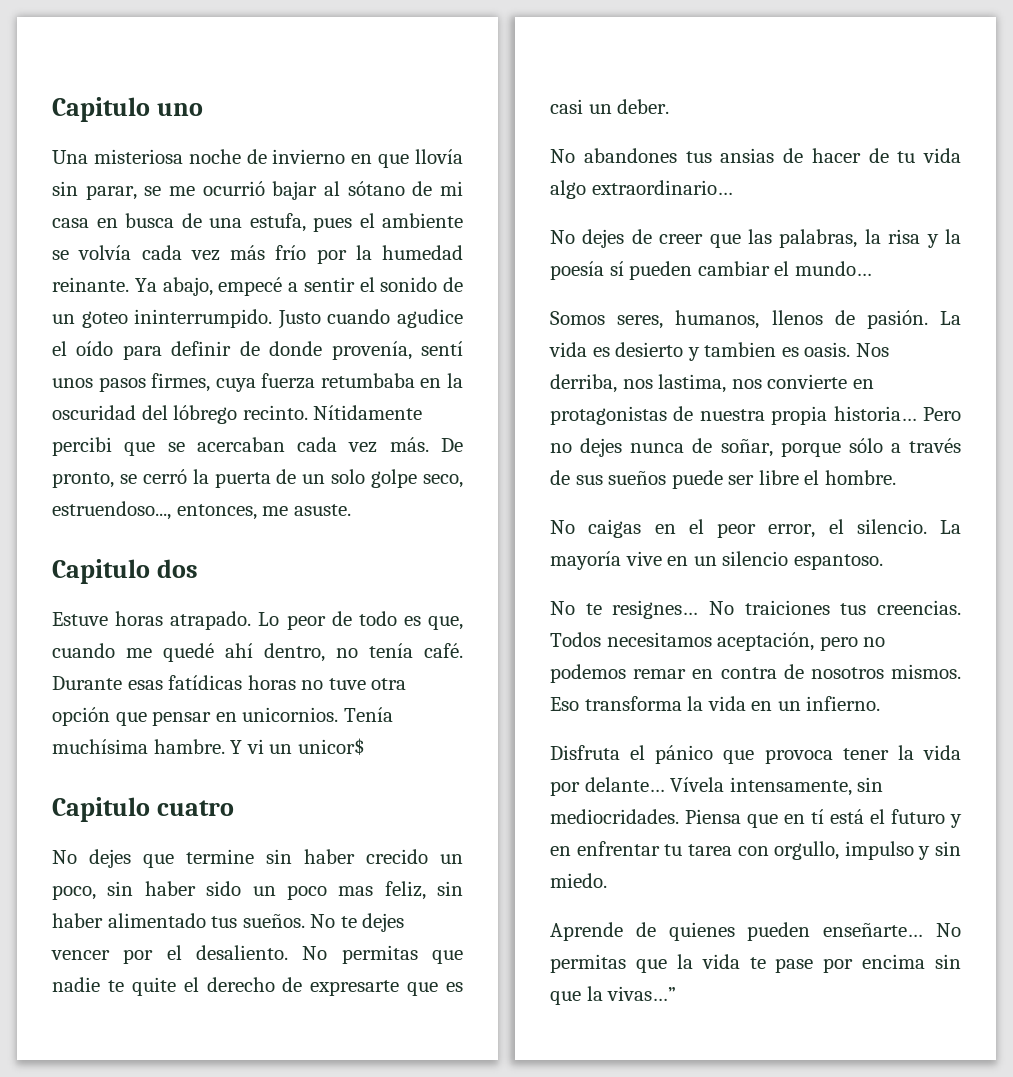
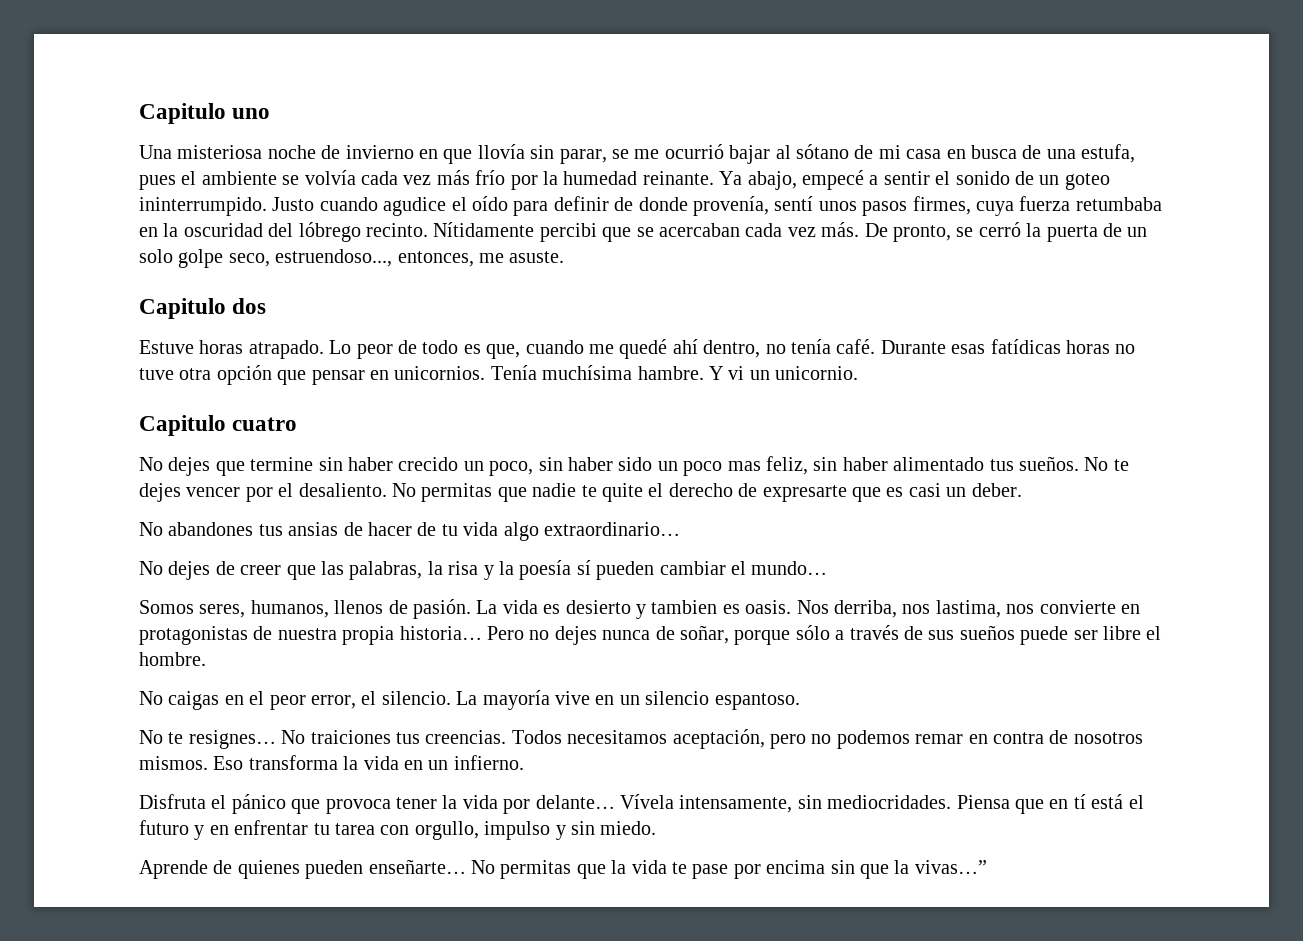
[297,738,365,755] unicor$ -> [775,366,859,380] unicornio.

